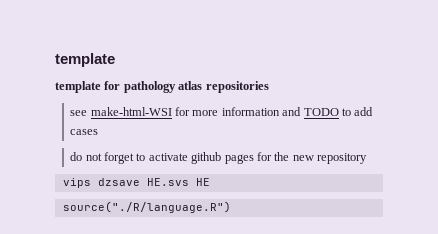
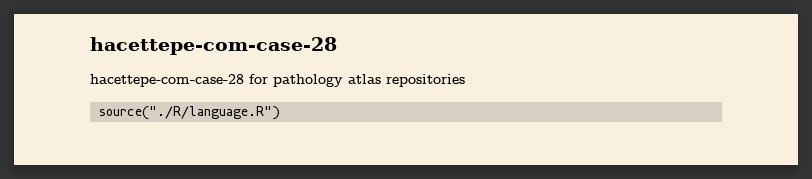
[55,53,115,67] [55,81,101,93] template // template -> [90,37,337,55] [90,74,244,87] hacettepe-com-case-28 // hacettepe-com-case-28
[70,107,374,116] [70,129,99,135] [70,152,368,164] [62,178,210,188] // see make-html-WSI for more information and TODO to add cases // do not forget to activate github pages for the new repository // vips dzsave HE.svs HE -> (465, 80) none

